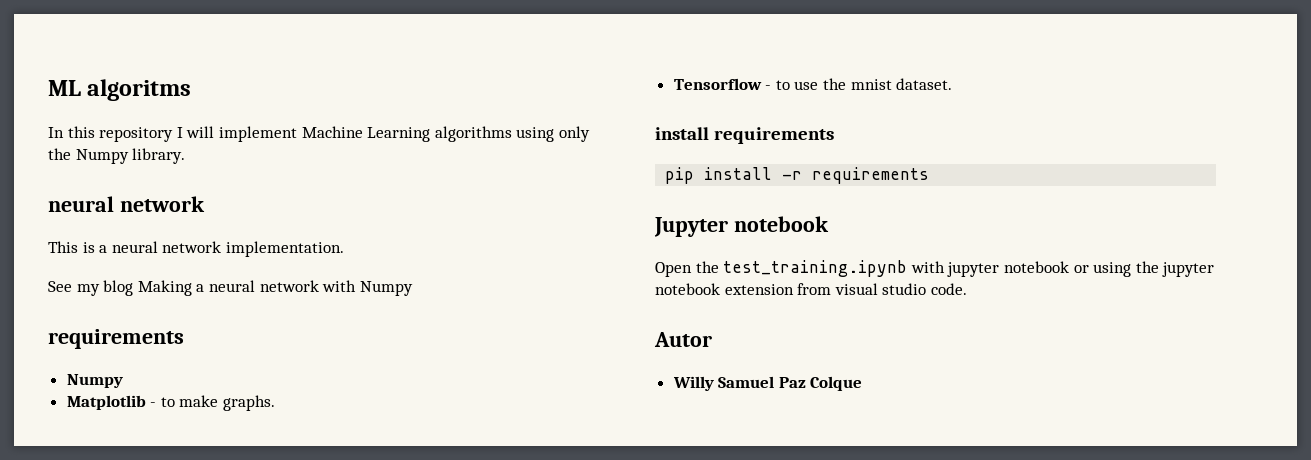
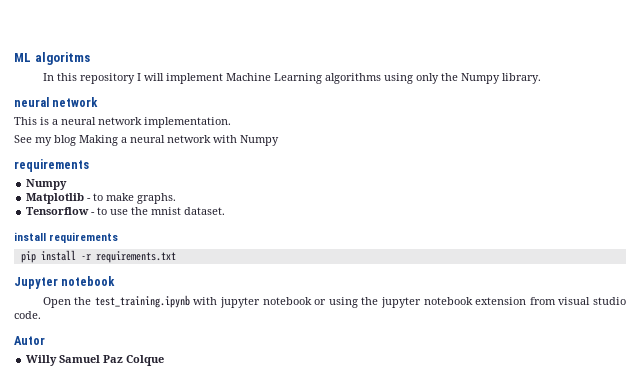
[812,167,930,184] requirements -> [95,251,176,263] requirements.txt

